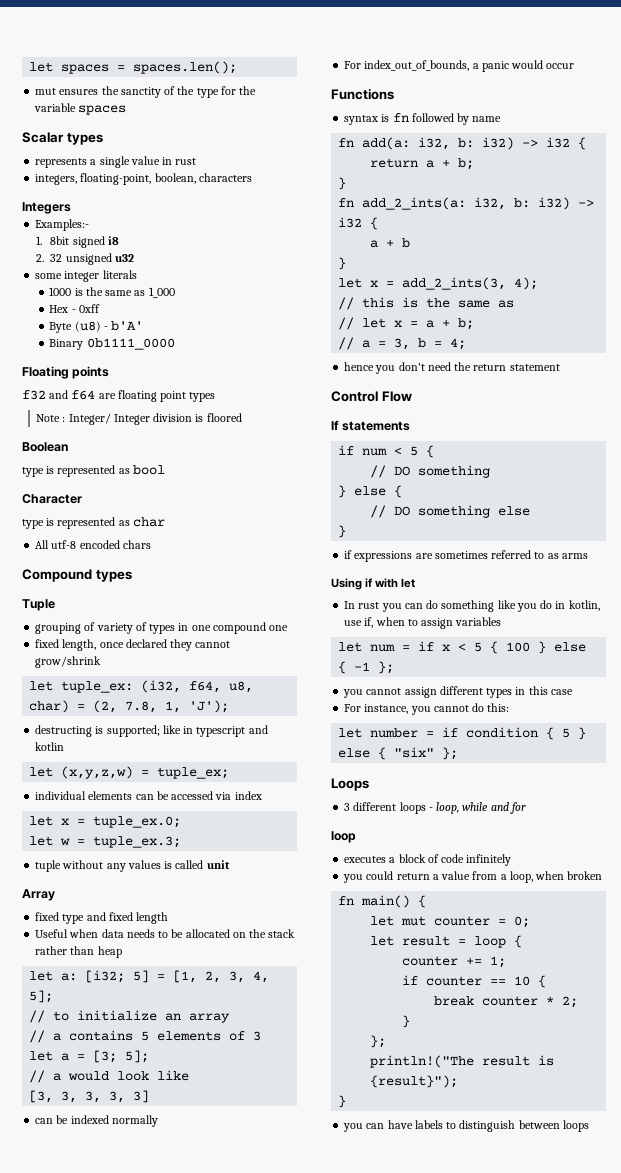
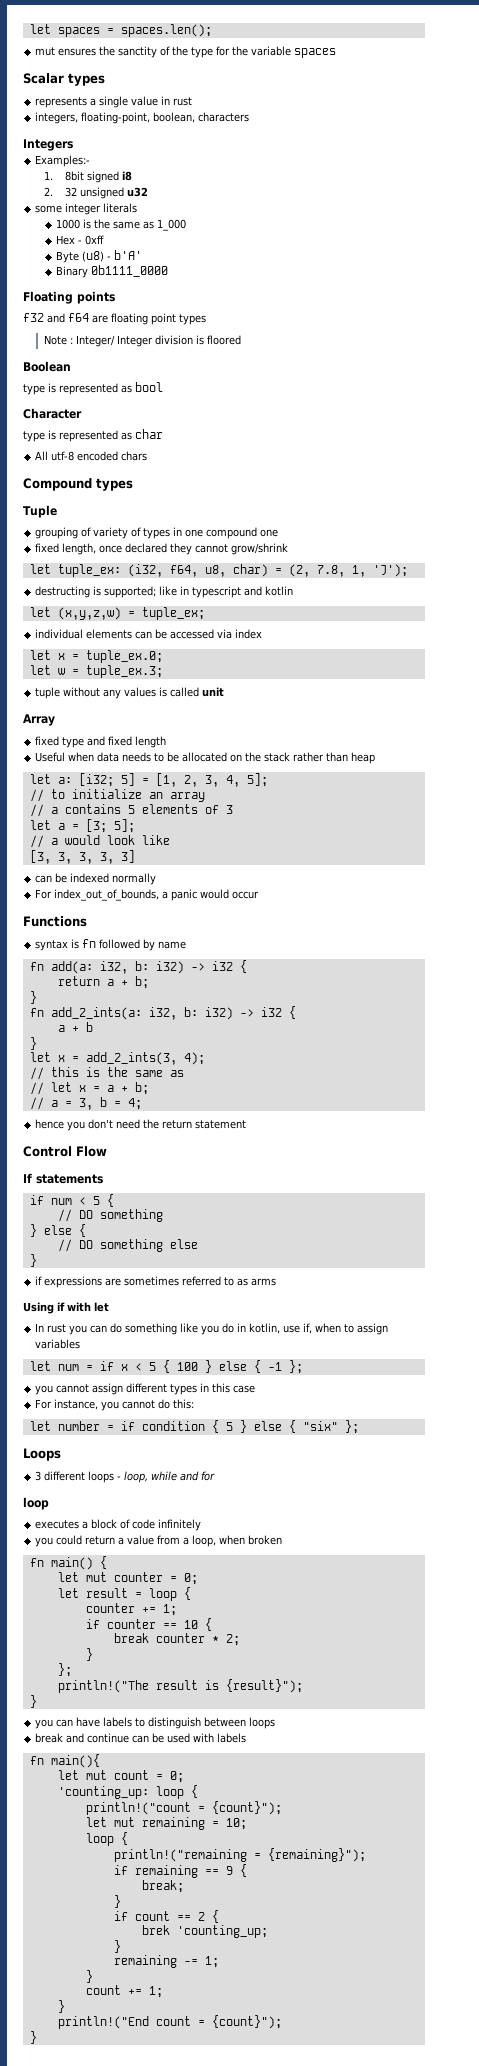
(589, 1126) none -> [35,1733,247,1743] [29,1754,100,1768] [57,1770,184,1783] [57,1785,198,1799] [85,1801,282,1815] [85,1817,247,1830] [85,1832,128,1846] [113,1848,366,1862] [113,1864,247,1878] [141,1880,184,1893] [113,1895,121,1908] [113,1910,219,1923] [141,1925,268,1938] [113,1940,121,1953] [113,1955,219,1968] [85,1970,93,1983] [85,1985,163,1998] [57,2000,65,2013] [57,2015,282,2029] [29,2031,37,2044] // break and continue can be used with labels // fn main(){ // let mut count = 0; // 'counting_up: loop { // println!("count = {count}"); // let mut remaining = 10; // loop { // println!("remaining = {remaining}"); // if remaining == 9 { // break; // } // if count == 2 { // brek 'counting_up; // } // remaining -= 1; // } // count += 1; // } // println!("End count = {count}"); // }

